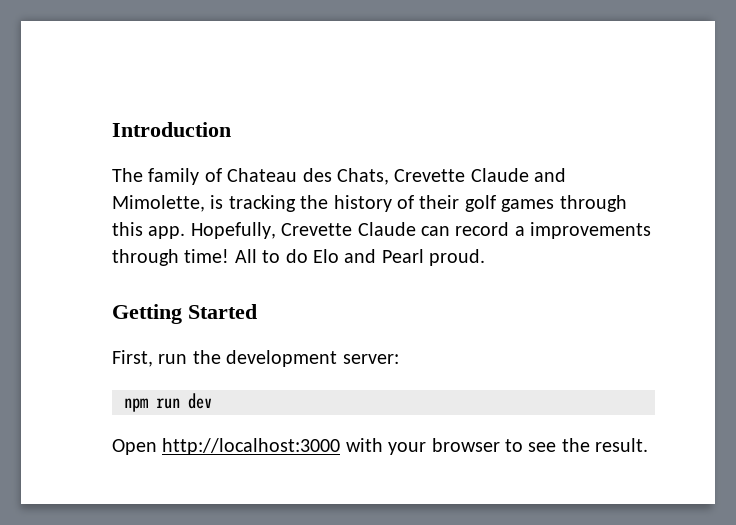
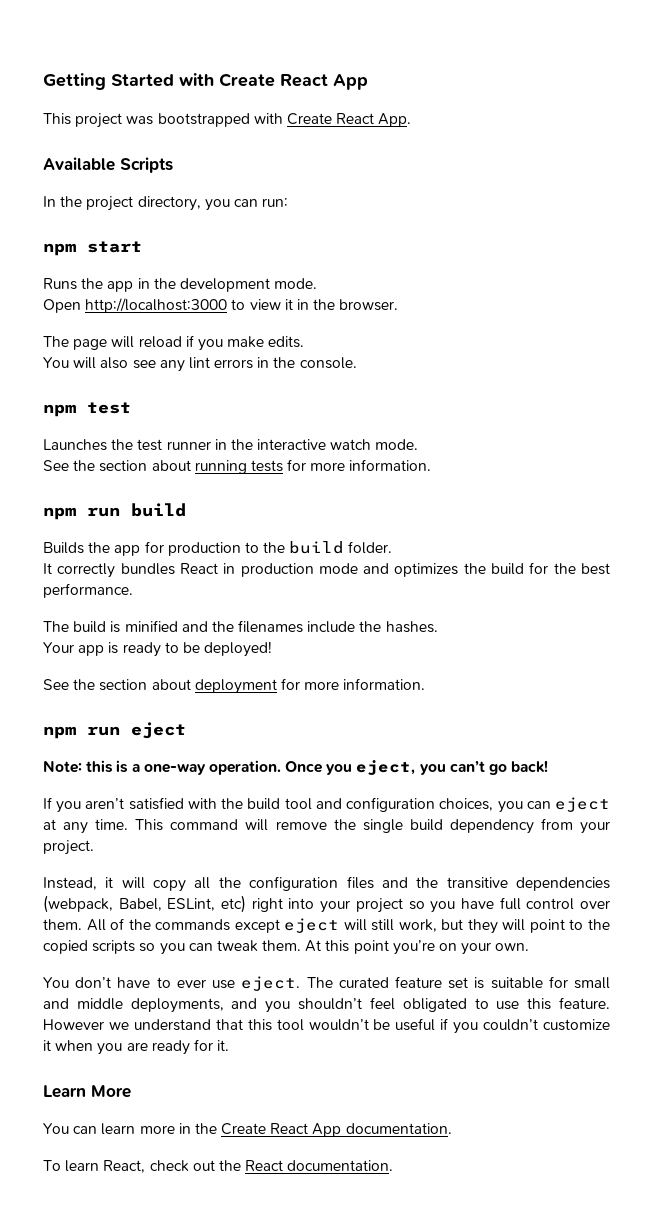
[112,122,231,137] [112,168,567,185] [112,195,627,212] [112,222,652,239] [112,249,486,266] [112,304,257,324] [112,350,399,367] [124,393,212,412] [112,438,649,455] Introduction // The family of Chateau des Chats, Crevette Claude and Mimolette, is tracking the history of their golf games through this app. Hopefully, Crevette Claude can record a improvements through time! All to do Elo and Pearl proud. // Getting Started // First, run the development server: // npm run dev // Open http://localhost:3000 with your browser to see the result. -> [43,73,368,90] [43,113,412,128] [43,157,173,173] [43,196,289,211] [43,241,142,256] [43,278,318,292] [43,298,399,313] [43,335,305,351] [43,357,357,372] [43,402,131,417] [43,439,419,451] [43,459,432,474] [43,503,186,520] [43,541,393,556] [43,562,611,578] [43,583,133,598] [43,620,438,633] [43,641,273,657] [43,678,426,694] [43,722,186,739] [43,760,549,775] [43,797,610,813] [43,818,610,834] [43,840,94,855] [43,876,611,892] [43,895,610,913] [43,918,610,934] [43,940,530,955] [43,976,611,991] [43,997,610,1013] [43,1018,611,1034] [43,1039,230,1055] [43,1085,131,1098] [43,1123,452,1137] [43,1160,394,1173] Getting Started with Create React App // This project was bootstrapped with Create React App. // Available Scripts // In the project directory, you can run: // npm start // Runs the app in the development mode. // Open http://localhost:3000 to view it in the browser. // The page will reload if you make edits. // You will also see any lint errors in the console. // npm test // Launches the test runner in the interactive watch mode. // See the section about running tests for more information. // npm run build // Builds the app for production to the build folder. // It correctly bundles React in production mode and optimizes the build for the best performance. // The build is minified and the filenames include the hashes. // Your app is ready to be deployed! // See the section about deployment for more information. // npm run eject // Note: this is a one-way operation. Once you eject, you can’t go back! // If you aren’t satisfied with the build tool and configuration choices, you can eject at any time. This command will remove the single build dependency from your project. // Instead, it will copy all the configuration files and the transitive dependencies (webpack, Babel, ESLint, etc) right into your project so you have full control over them. All of the commands except eject will still work, but they will point to the copied scripts so you can tweak them. At this point you’re on your own. // You don’t have to ever use eject. The curated feature set is suitable for small and middle deployments, and you shouldn’t feel obligated to use this feature. However we understand that this tool wouldn’t be useful if you couldn’t customize it when you are ready for it. // Learn More // You can learn more in the Create React App documentation. // To learn React, check out the React documentation.

